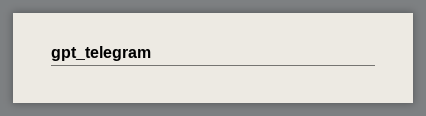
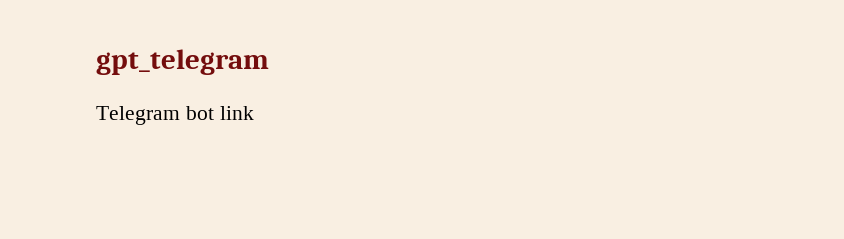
(151, 53) none -> [96,106,254,125] // Telegram bot link

